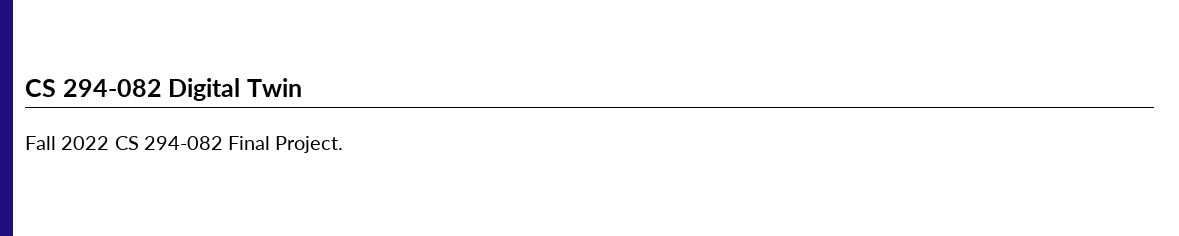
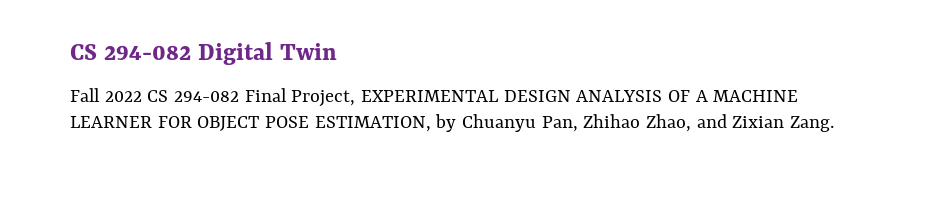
[275,136,344,153] Project. -> [291,90,799,107] [70,114,835,132] Project, EXPERIMENTAL DESIGN ANALYSIS OF A MACHINE LEARNER FOR OBJECT POSE ESTIMATION, by Chuanyu Pan, Zhihao Zhao, and Zixian Zang.

